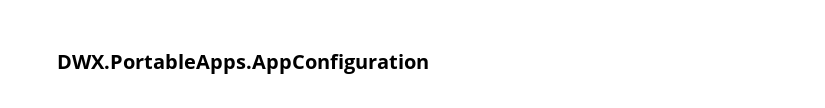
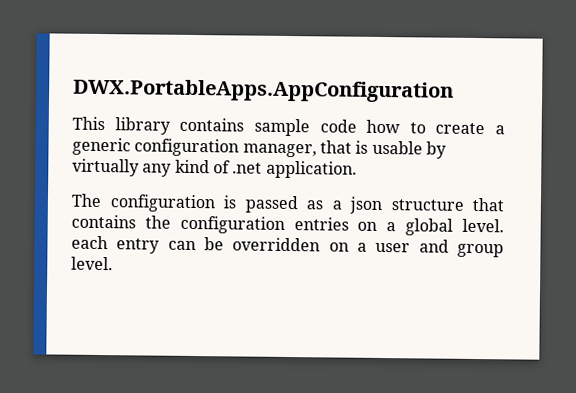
(429, 64) none -> [72,116,505,137] [72,137,447,159] [72,158,357,179] [71,193,504,214] [71,214,504,236] [71,235,504,258] [71,256,113,271] // This library contains sample code how to create a generic configuration manager, that is usable by virtually any kind of .net application. // The configuration is passed as a json structure that contains the configuration entries on a global level. each entry can be overridden on a user and group level.

